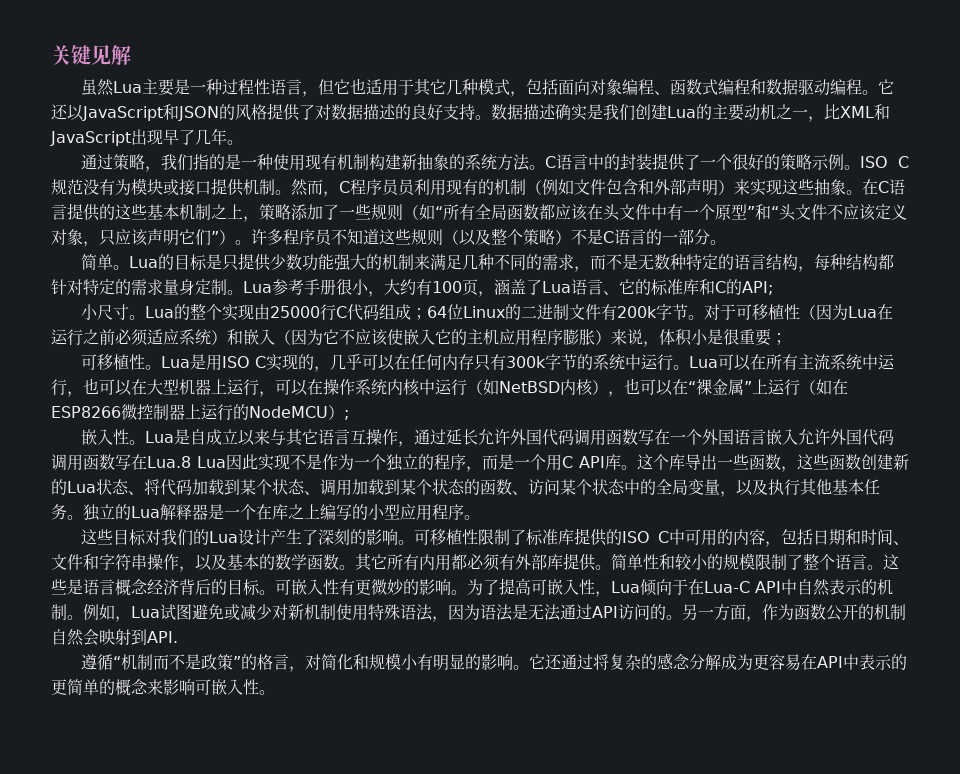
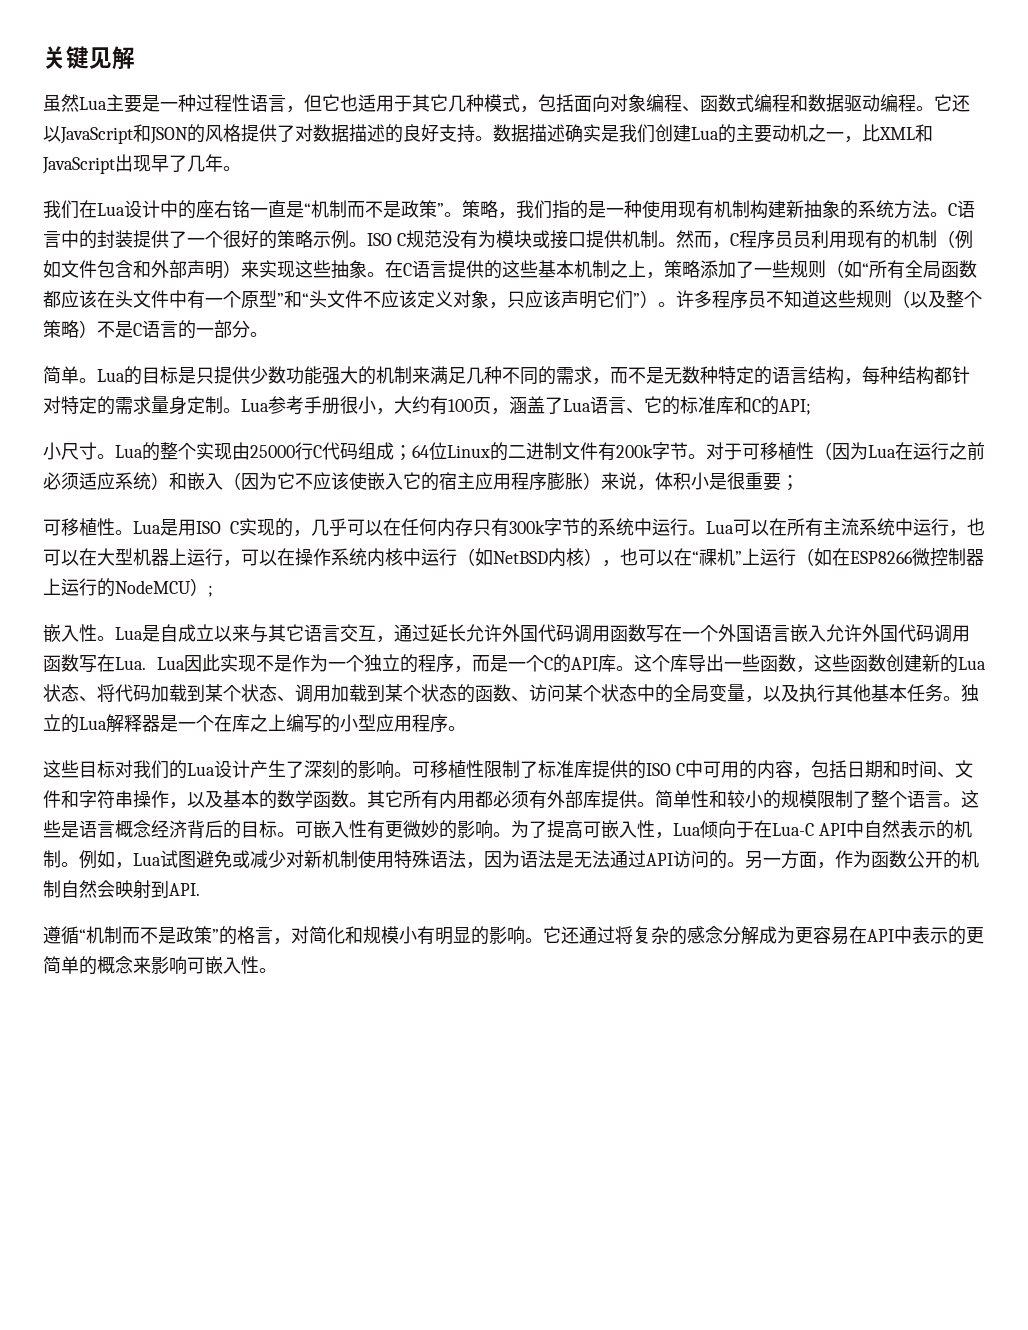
[81,154,114,170] 通过 -> [43,200,462,219] 我们在Lua设计中的座右铭一直是“机制而不是政策”。
[467,329,499,345] 主机 -> [439,472,475,490] 宿主
[696,379,744,395] 裸金属 -> [699,548,735,566] 祼机
[350,429,399,445] 互操作 -> [340,624,376,642] 交互
[147,456,191,468] Lua.8 -> [115,657,146,670] Lua.
[546,454,573,471] 用C -> [544,654,571,673] C的

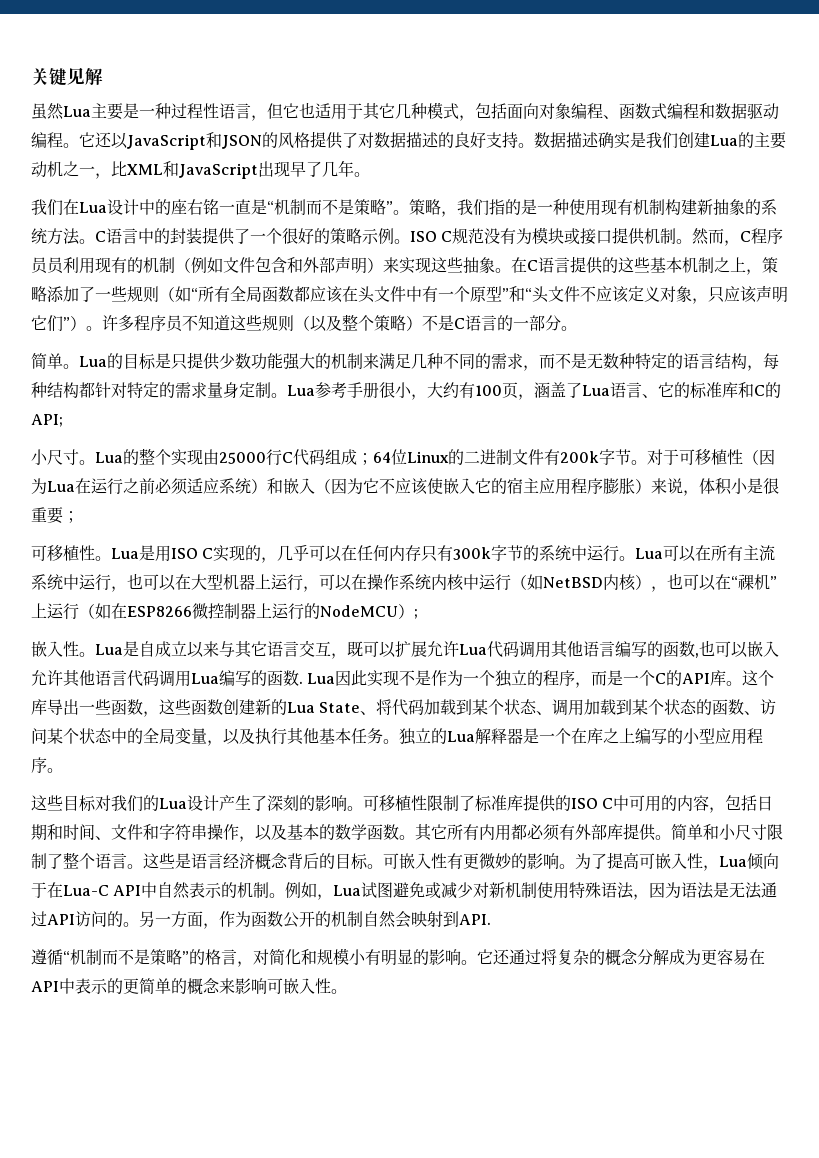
[401,200,437,218] 政策 -> [354,199,386,215] 策略
[394,624,970,643] [43,654,146,673] 通过延长允许外国代码调用函数写在一个外国语言嵌入允许外国代码调用函数写在Lua. -> [347,640,779,658] [31,670,303,687] 既可以扩展允许Lua代码调用其他语言编写的函数,也可以嵌入允许其他语言代码调用Lua编写的函数.
[43,684,79,702] 状态 -> [319,702,361,713] State
[691,790,817,809] 性和较小的规模 -> [703,824,767,840] 和小尺寸
[115,820,187,838] 概念经济 -> [223,853,288,870] 经济概念
[176,926,212,944] 政策 -> [150,949,182,965] 策略
[687,926,705,944] 感 -> [605,949,621,966] 概

